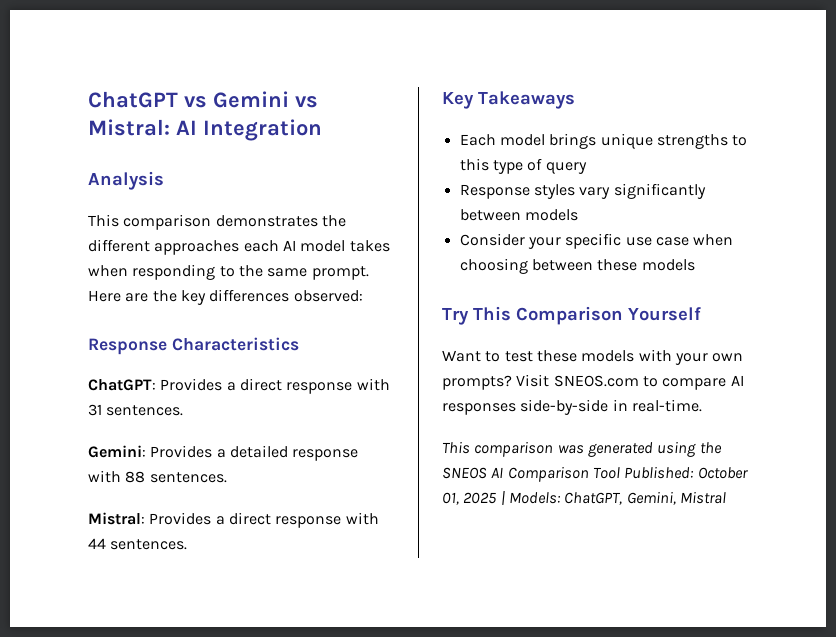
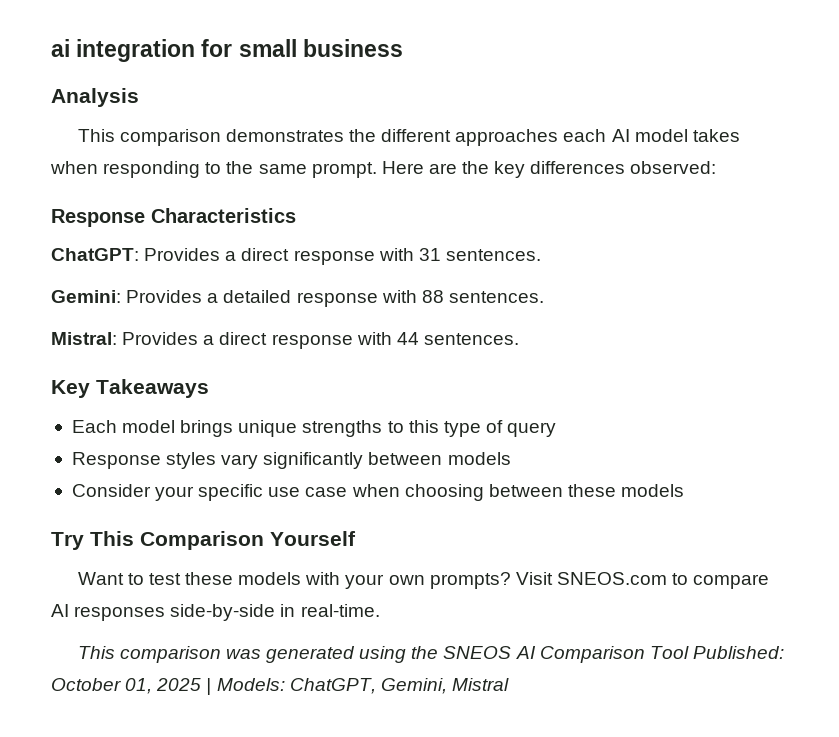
[88,91,318,108] [88,119,322,141] ChatGPT vs Gemini vs Mistral: AI Integration -> [51,39,403,62] ai integration for small business

